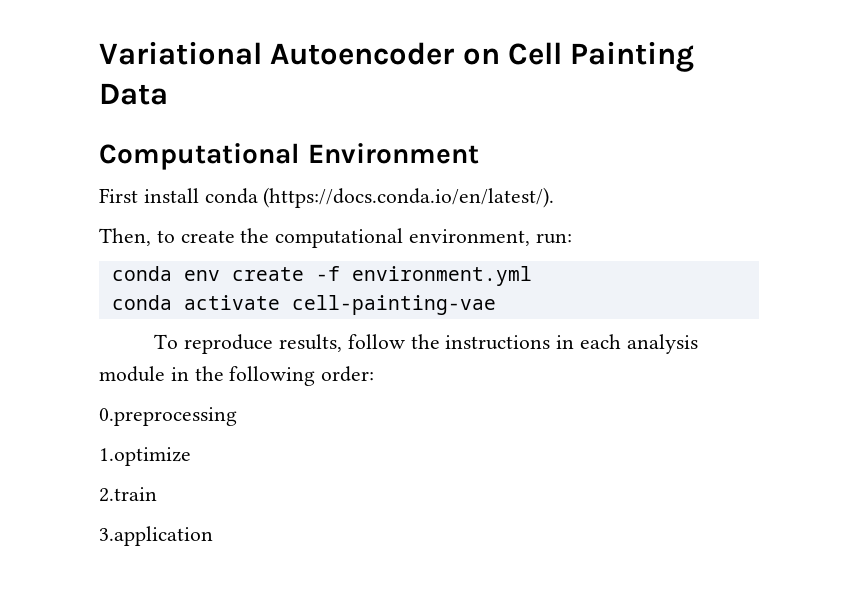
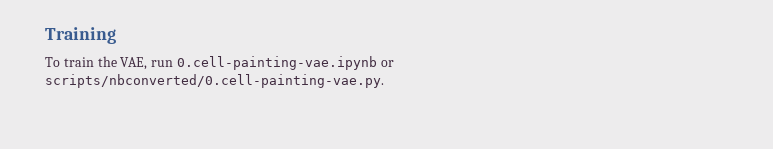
[99,41,695,72] [99,83,168,105] [99,143,479,170] [99,187,555,208] [99,228,572,248] [111,266,532,286] [111,295,496,315] [154,334,698,354] [99,366,375,386] [99,407,237,426] [99,447,191,466] [99,487,157,502] [99,526,213,546] Variational Autoencoder on Cell Painting Data // Computational Environment // First install conda (https://docs.conda.io/en/latest/). // Then, to create the computational environment, run: // conda env create -f environment.yml // conda activate cell-painting-vae // To reproduce results, follow the instructions in each analysis module in the following order: // 0.preprocessing // 1.optimize // 2.train // 3.application -> [45,27,116,44] [45,56,394,70] [45,74,384,88] Training // To train the VAE, run 0.cell-painting-vae.ipynb or scripts/nbconverted/0.cell-painting-vae.py.

